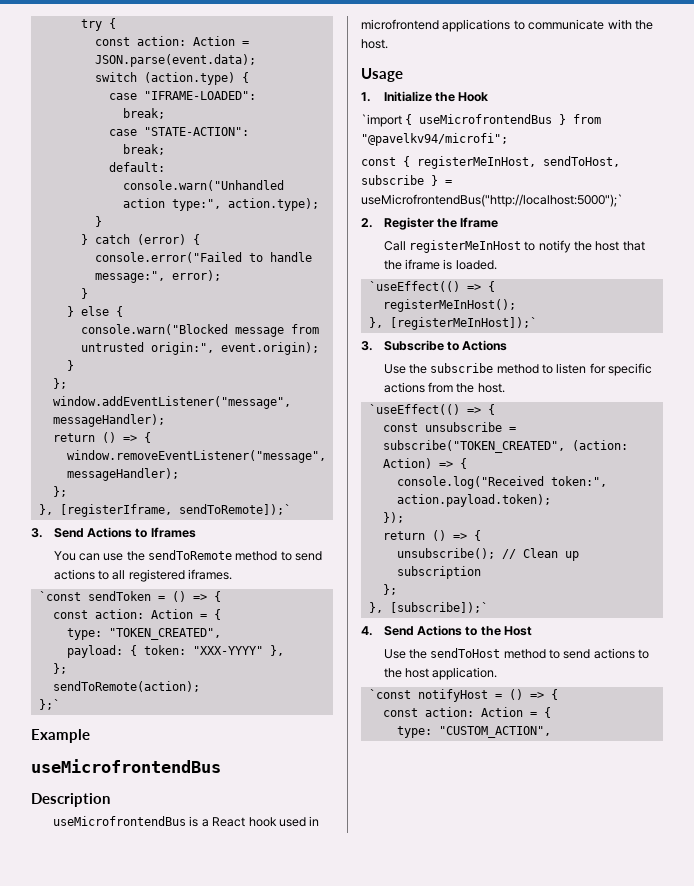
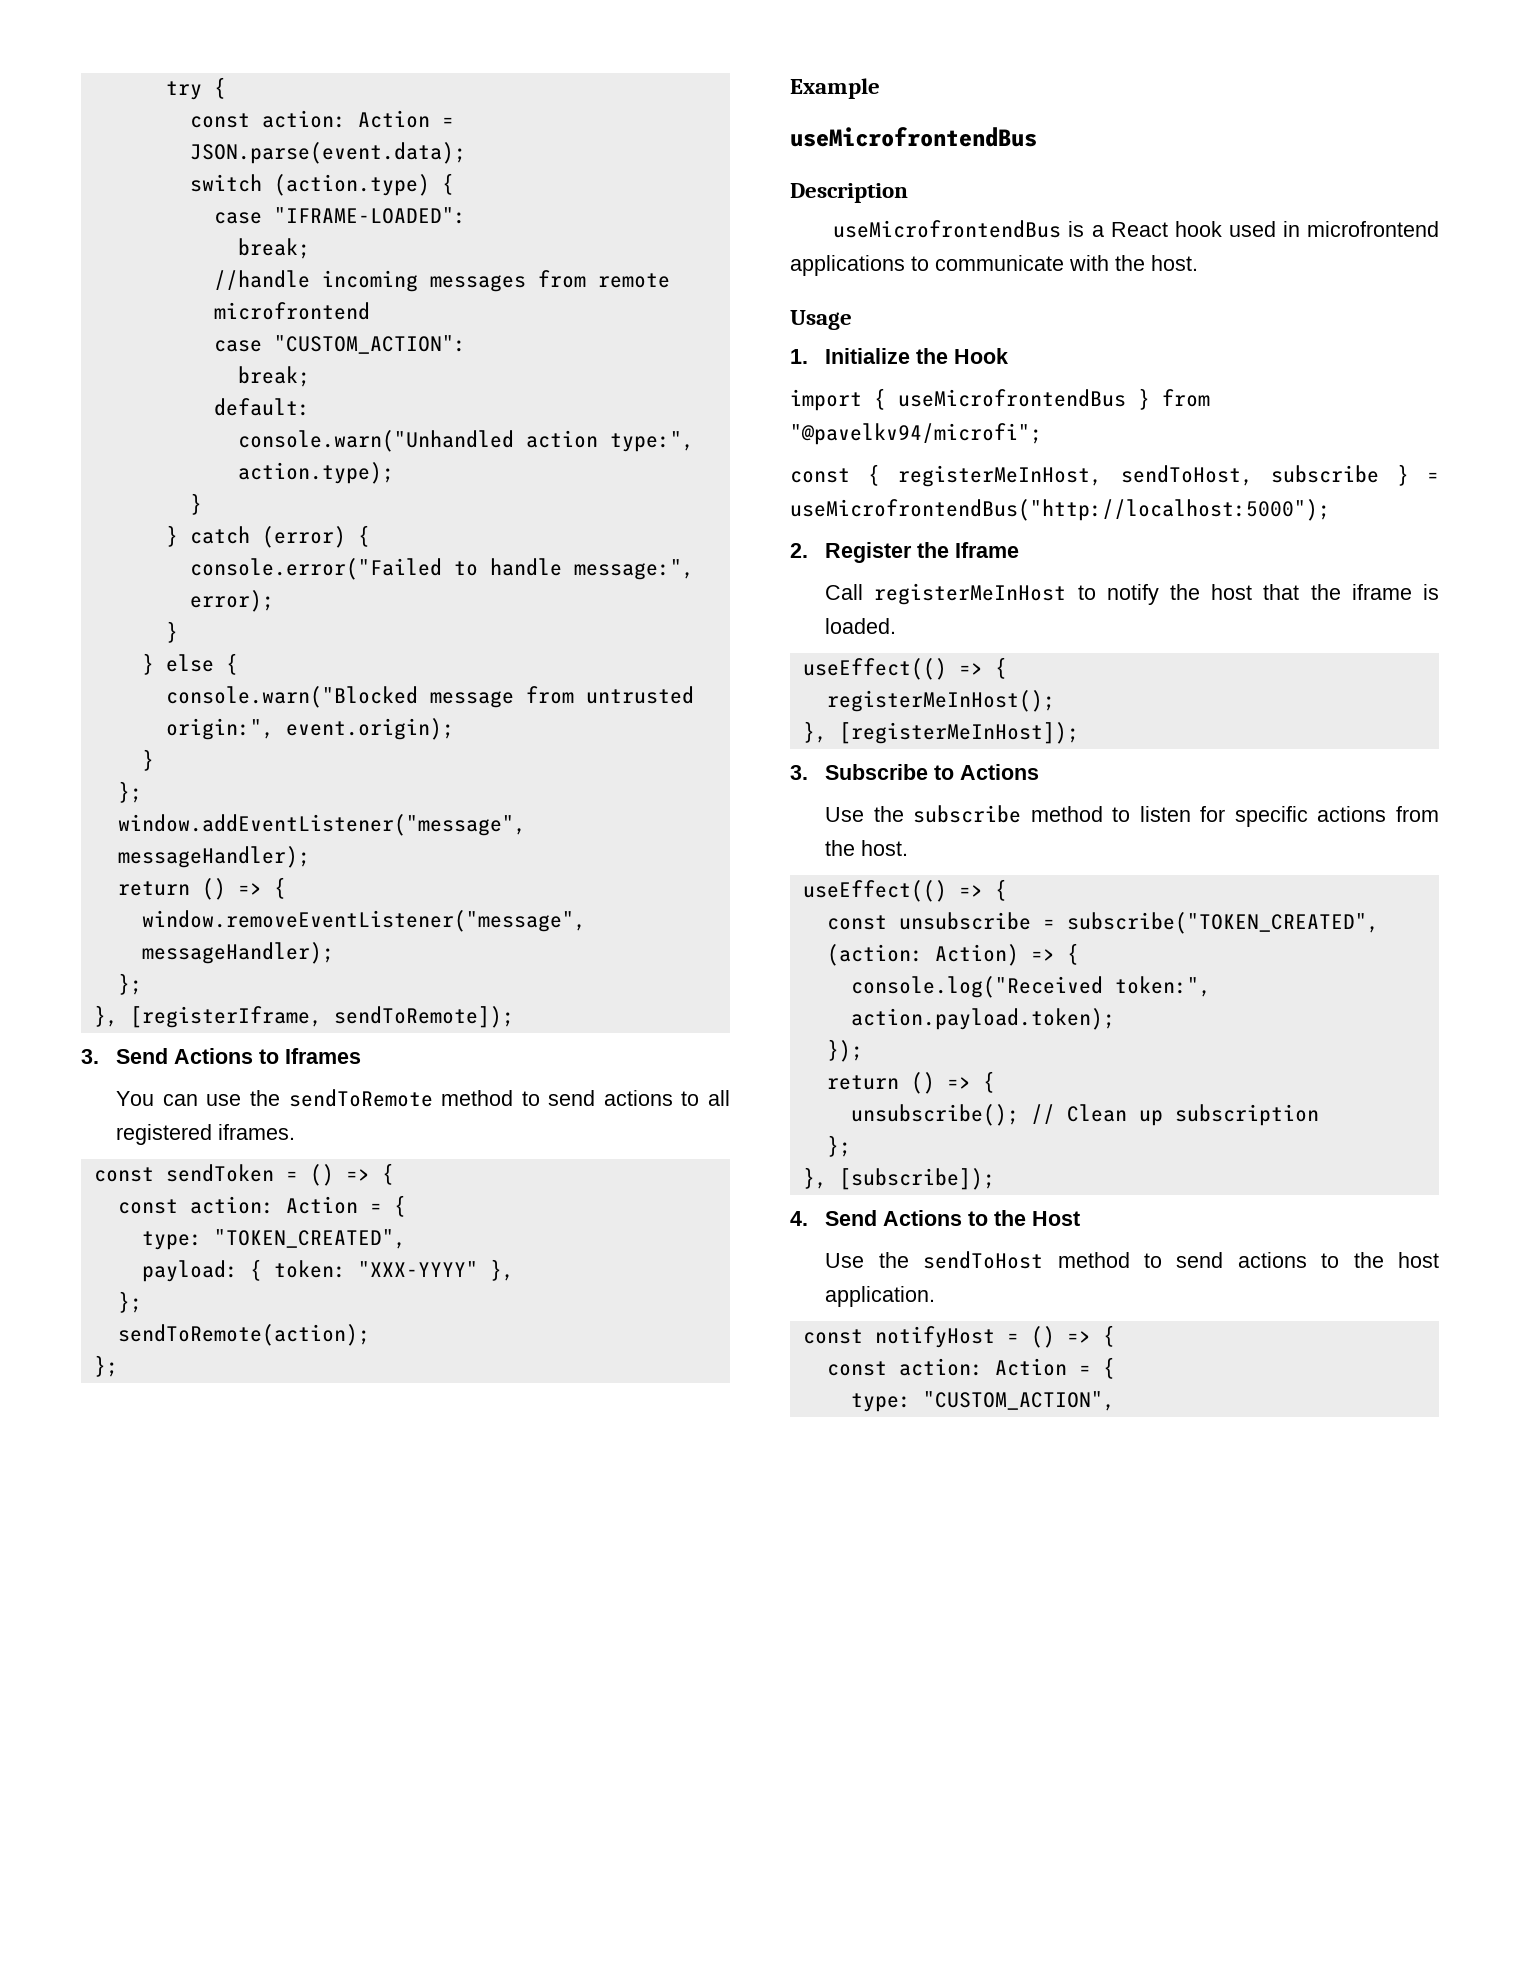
[108,127,249,136] // case "STATE-ACTION": -> [213,270,670,292] [213,302,370,320] [213,335,466,354] // //handle incoming messages from remote microfrontend // case "CUSTOM_ACTION":
[178,504,291,515] sendToRemote]);` -> [333,1006,514,1028] sendToRemote]);
[38,591,81,601] `const -> [93,1167,154,1182] const
[38,699,60,710] };` -> [93,1355,118,1377] };
[361,114,402,127] `import -> [790,389,862,411] import
[361,194,623,207] useMicrofrontendBus("http://localhost:5000");` -> [790,499,1330,521] useMicrofrontendBus("http://localhost:5000");
[368,281,460,292] `useEffect(() -> [802,658,947,680] useEffect(()
[389,317,537,330] [registerMeInHost]);` -> [838,722,1079,744] [registerMeInHost]);
[368,404,460,415] `useEffect(() -> [802,880,947,902] useEffect(()
[389,602,488,613] [subscribe]);` -> [838,1168,995,1190] [subscribe]);
[368,689,411,699] `const -> [802,1329,863,1344] const

